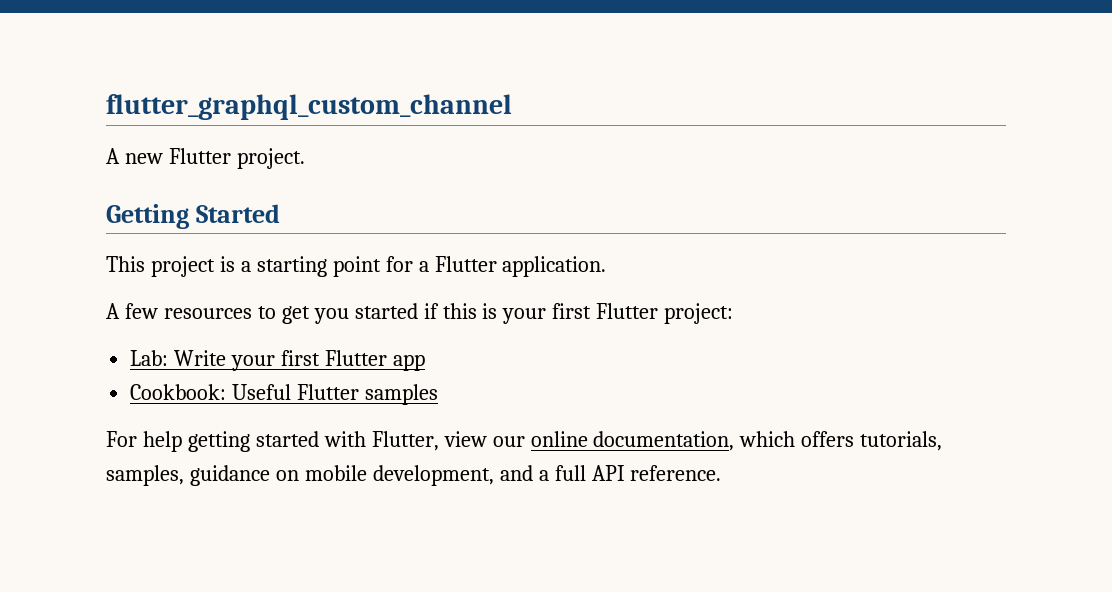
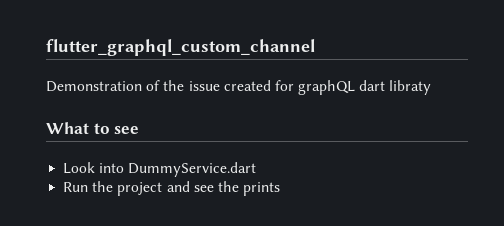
[106,148,305,169] [106,204,280,229] [106,256,607,277] [106,303,734,324] [130,350,425,371] [130,384,439,405] [106,431,943,452] [106,465,722,486] A new Flutter project. // Getting Started // This project is a starting point for a Flutter application. // A few resources to get you started if this is your first Flutter project: // Lab: Write your first Flutter app // Cookbook: Useful Flutter samples // For help getting started with Flutter, view our online documentation, which offers tutorials, samples, guidance on mobile development, and a full API reference. -> [46,80,432,95] [46,122,140,134] [63,162,257,177] [63,181,281,196] Demonstration of the issue created for graphQL dart libraty // What to see // Look into DummyService.dart // Run the project and see the prints

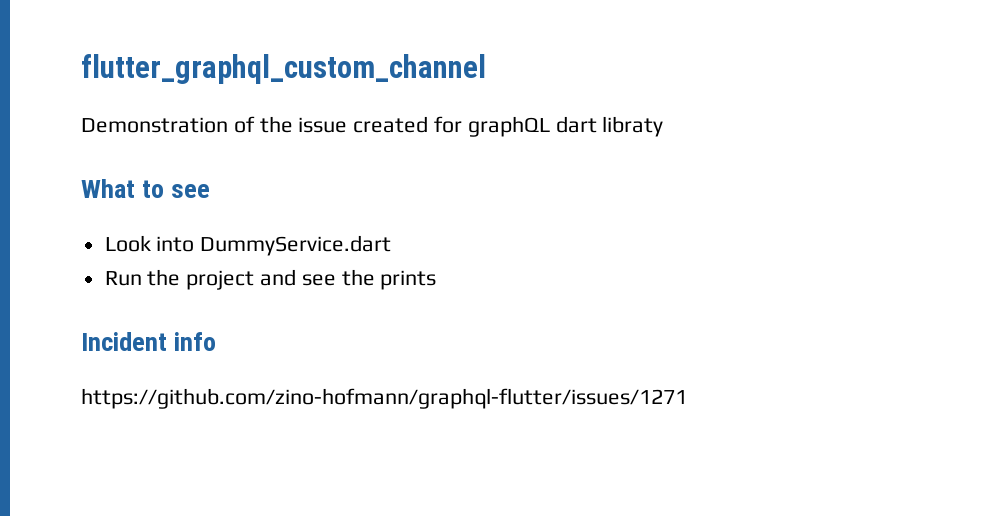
(281, 189) none -> [81,332,217,351] [81,388,687,409] // Incident info // https://github.com/zino-hofmann/graphql-flutter/issues/1271

